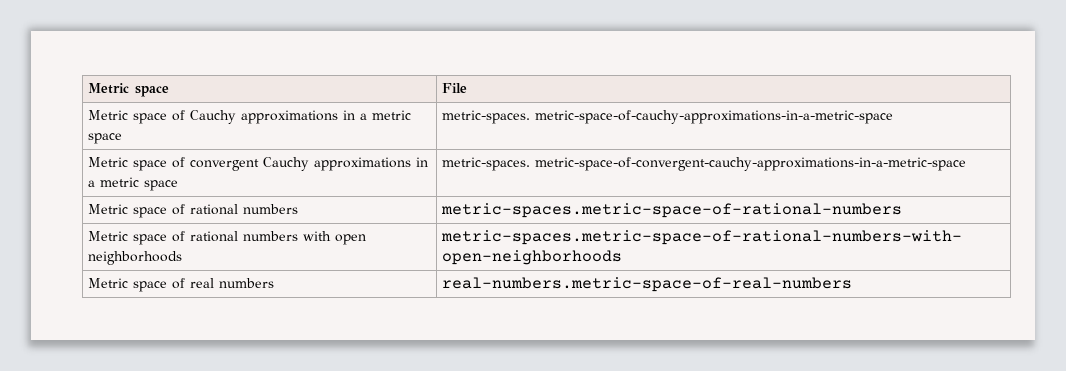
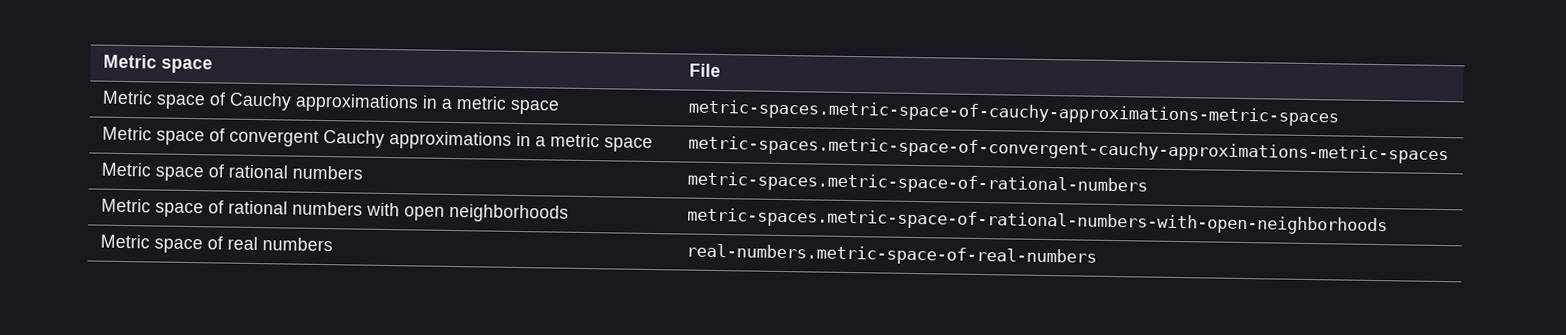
[442,110,894,124] metric-spaces. metric-space-of-cauchy-approximations-in-a-metric-space -> [687,99,1339,127] metric-spaces.metric-space-of-cauchy-approximations-metric-spaces
[442,157,967,171] metric-spaces. metric-space-of-convergent-cauchy-approximations-in-a-metric-space -> [687,135,1449,165] metric-spaces.metric-space-of-convergent-cauchy-approximations-metric-spaces

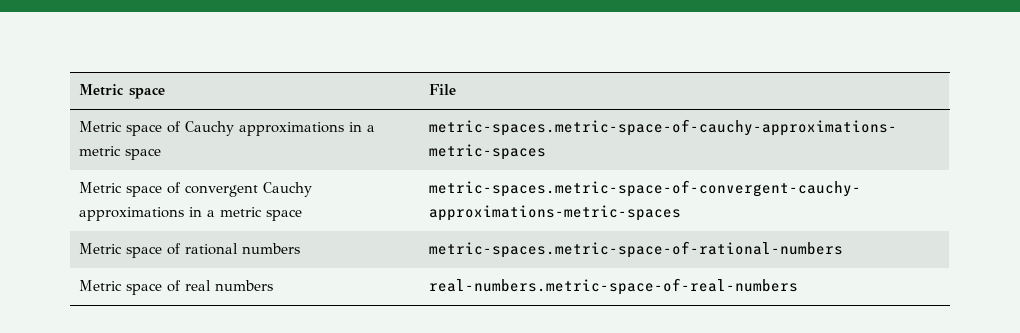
[100,198,569,223] [686,207,1388,236] // Metric space of rational numbers with open neighborhoods | metric-spaces.metric-space-of-rational-numbers-with-open-neighborhoods -> (844, 249) none

